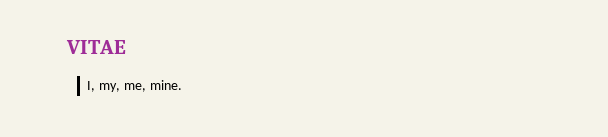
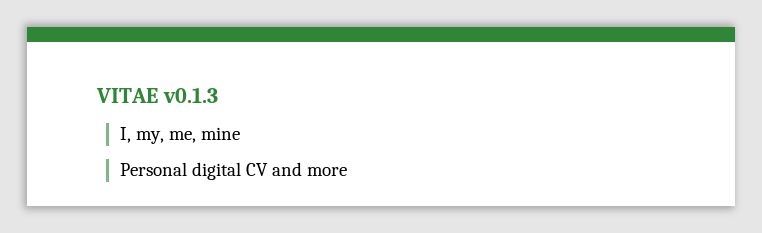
(126, 47) none -> [162,87,218,103] v0.1.3
[149,80,182,90] mine. -> [201,127,241,140] [119,162,348,180] mine // Personal digital CV and more

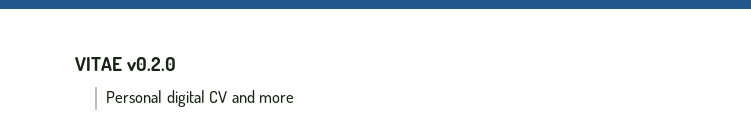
[162,87,218,103] [119,127,241,144] v0.1.3 // I, my, me, mine -> [127,57,177,71] v0.2.0

